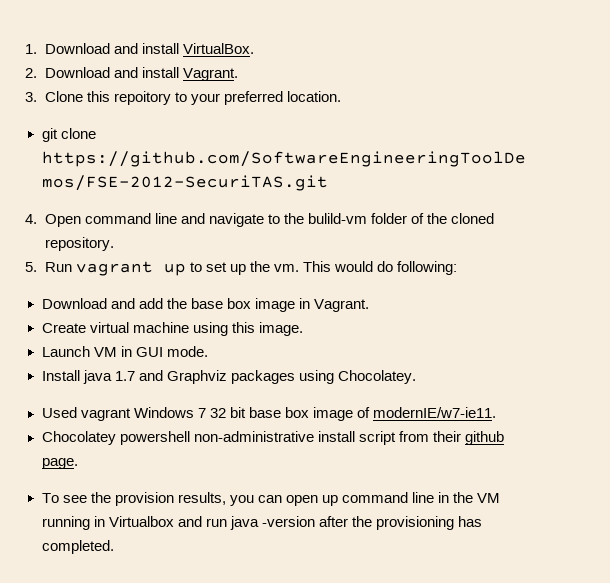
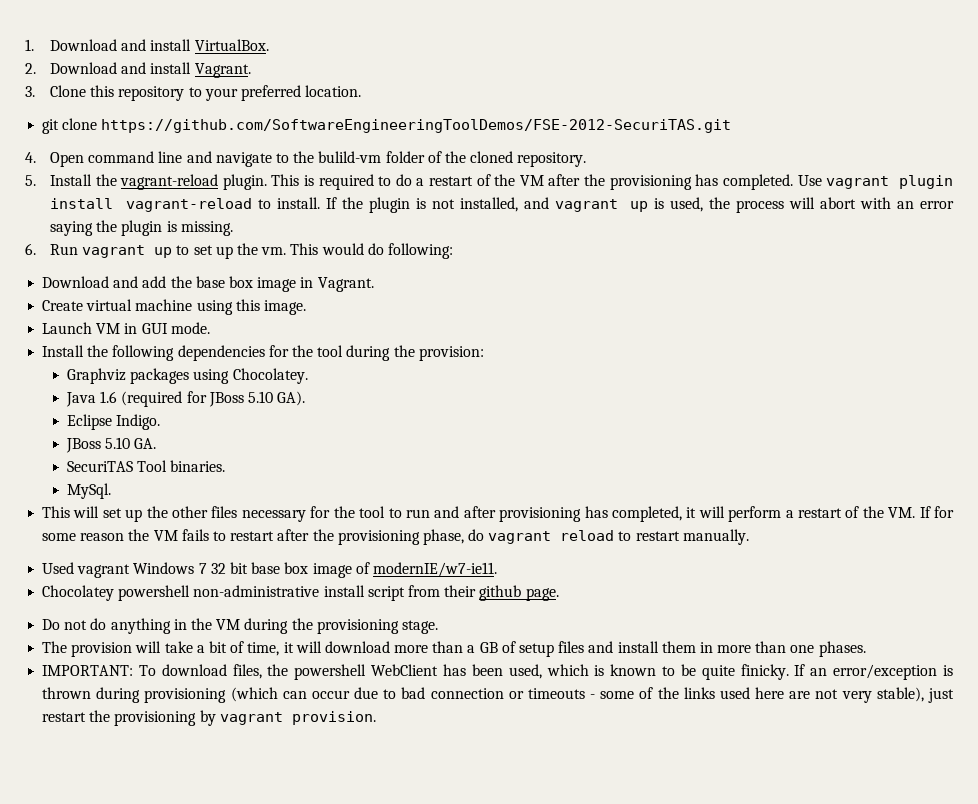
[113,91,171,105] repoitory -> [118,86,185,101] repository
(37, 267) none -> [50,174,953,190] [50,197,954,213] [50,220,233,236] [25,243,36,255] Install the vagrant-reload plugin. This is required to do a restart of the VM after the provisioning has completed. Use vagrant plugin install vagrant-reload to install. If the plugin is not installed, and vagrant up is used, the process will abort with an error saying the plugin is missing. // 6.
[82,370,416,384] java 1.7 and Graphviz packages using Chocolatey. -> [87,345,484,361] [67,368,308,384] [66,391,306,407] [67,414,161,430] [66,437,157,453] [67,460,226,472] [67,483,112,499] [42,506,955,522] [42,529,749,545] the following dependencies for the tool during the provision: // Graphviz packages using Chocolatey. // Java 1.6 (required for JBoss 5.10 GA). // Eclipse Indigo. // JBoss 5.10 GA. // SecuriTAS Tool binaries. // MySql. // This will set up the other files necessary for the tool to run and after provisioning has completed, it will perform a restart of the VM. If for some reason the VM fails to restart after the provisioning phase, do vagrant reload to restart manually.
[41,492,501,506] [41,516,483,530] [41,540,114,554] To see the provision results, you can open up command line in the VM running in Virtualbox and run java -version after the provisioning has completed. -> [42,618,438,634] [42,641,866,657] [42,664,953,680] [42,687,954,703] [42,710,376,726] Do not do anything in the VM during the provisioning stage. // The provision will take a bit of time, it will download more than a GB of setup files and install them in more than one phases. // IMPORTANT: To download files, the powershell WebClient has been used, which is known to be quite finicky. If an error/exception is thrown during provisioning (which can occur due to bad connection or timeouts - some of the links used here are not very stable), just restart the provisioning by vagrant provision.

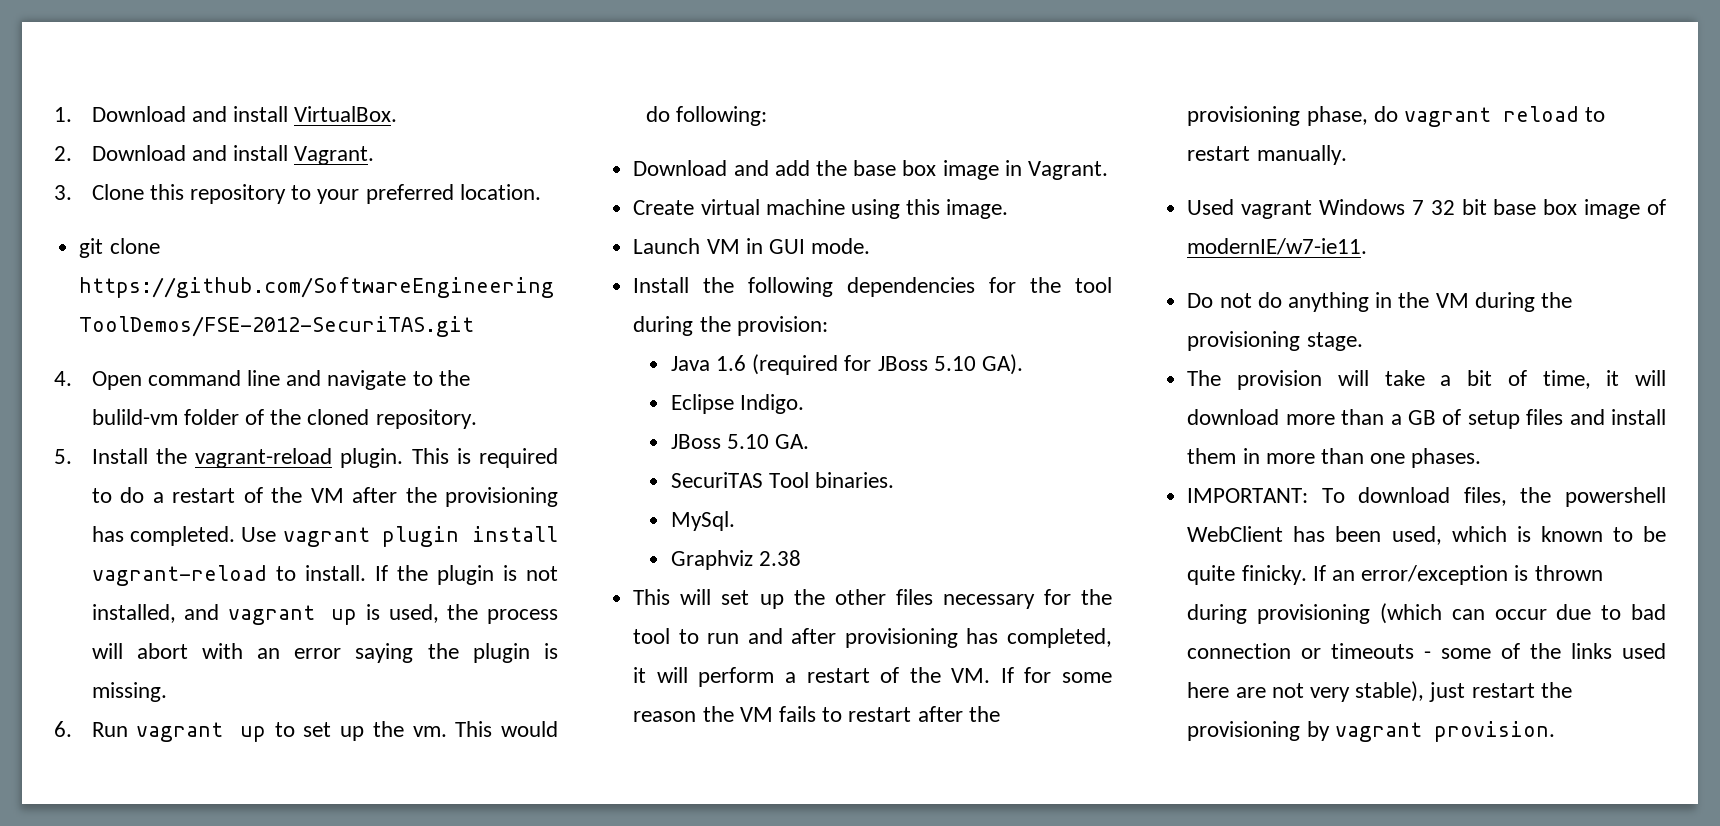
[67,368,308,384] // Graphviz packages using Chocolatey. -> (828, 326) none
(112, 491) none -> [670,550,802,570] // Graphviz 2.38
[42,585,559,601] // Chocolatey powershell non-administrative install script from their github page. -> (1368, 246) none

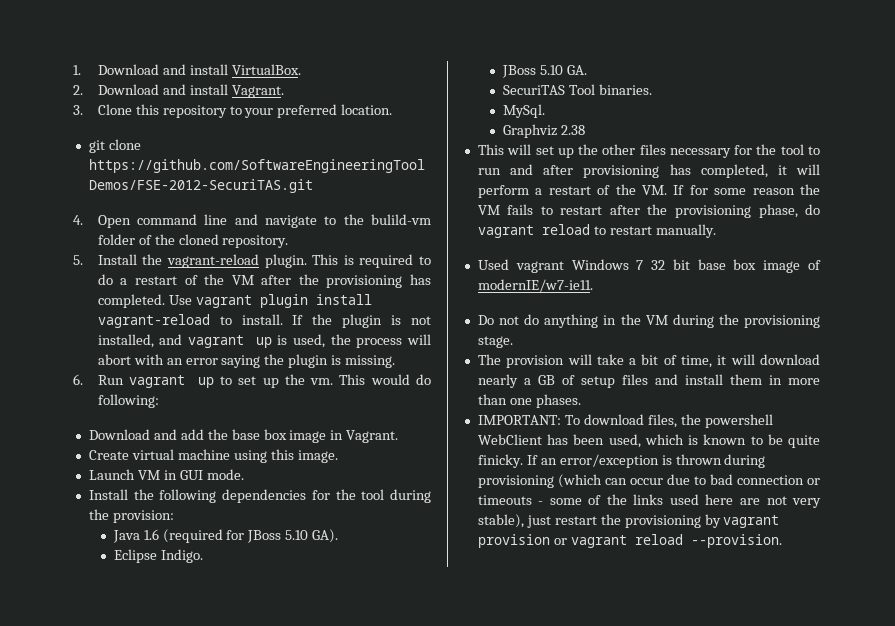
[1285,409,1385,425] more than -> [477,374,518,388] nearly
[1433,721,1555,742] provision. -> [477,534,782,548] provision or vagrant reload --provision.

